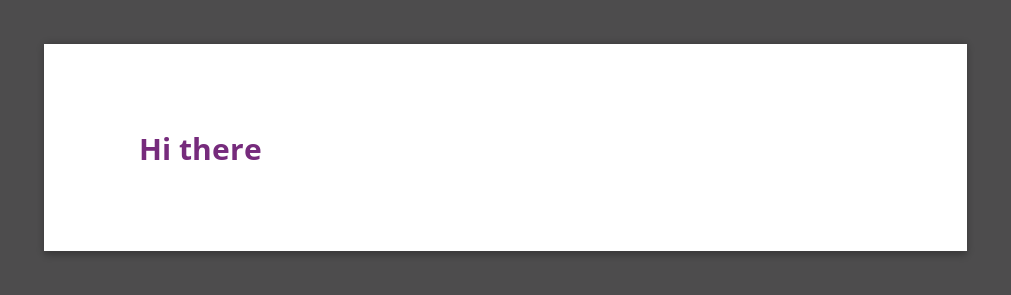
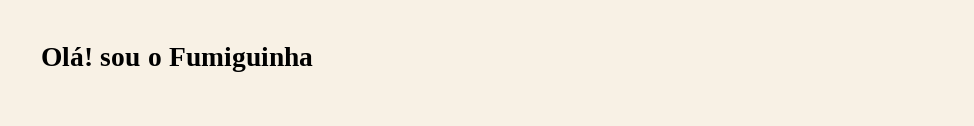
[139,137,262,160] Hi there -> [41,47,314,72] Olá! sou o Fumiguinha

